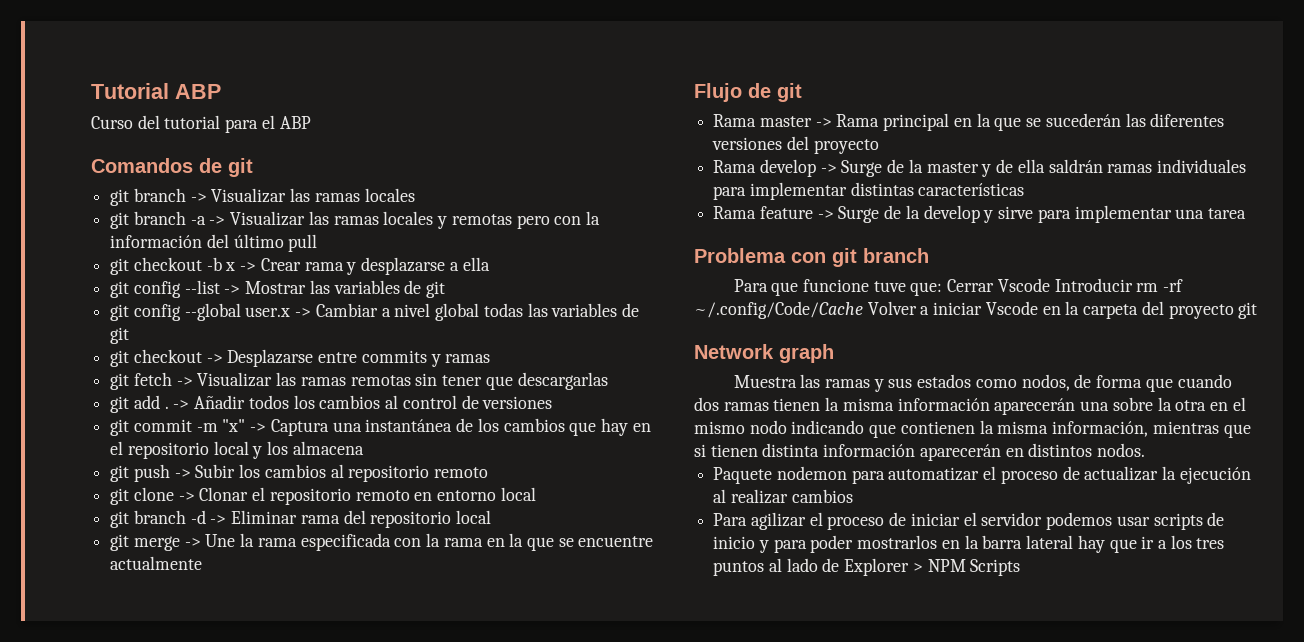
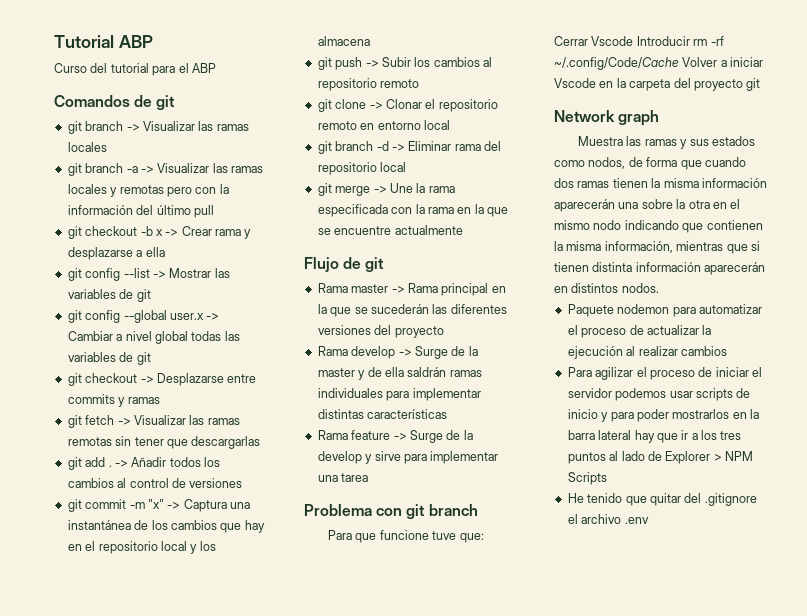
(1021, 567) none -> [567,493,757,506] [567,514,649,524] // He tenido que quitar del .gitignore el archivo .env

